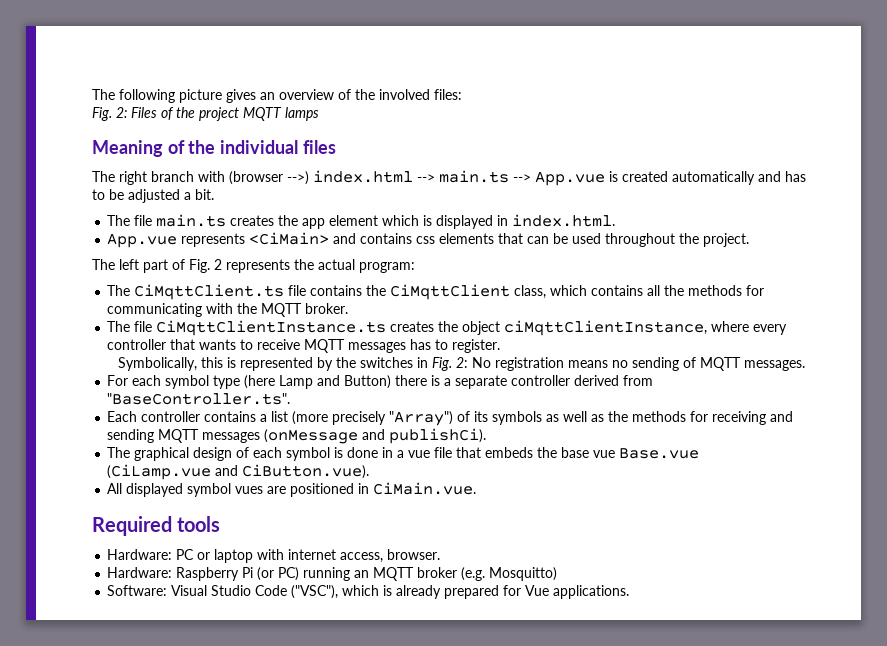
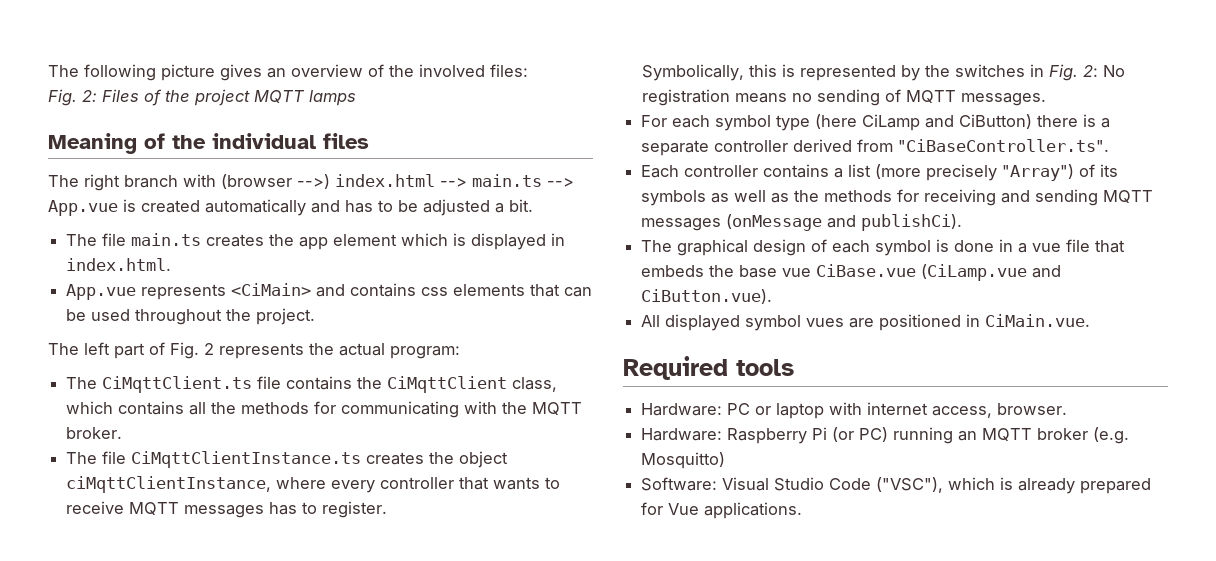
[279,375,392,389] Lamp and Button) -> [862,114,1033,131] CiLamp and CiButton)
[107,393,291,405] "BaseController.ts". -> [898,139,1110,152] "CiBaseController.ts".
[619,448,700,459] Base.vue -> [816,264,917,277] CiBase.vue

